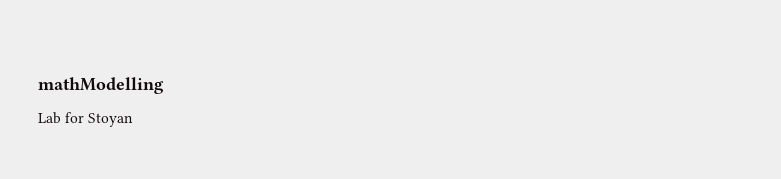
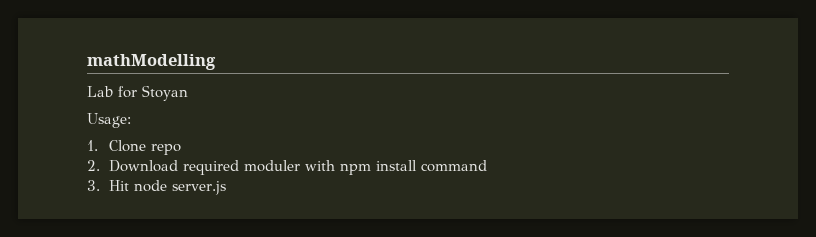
(134, 120) none -> [87,113,131,128] [87,140,182,155] [87,160,488,175] [87,180,227,195] // Usage: // 1. Clone repo // 2. Download required moduler with npm install command // 3. Hit node server.js

